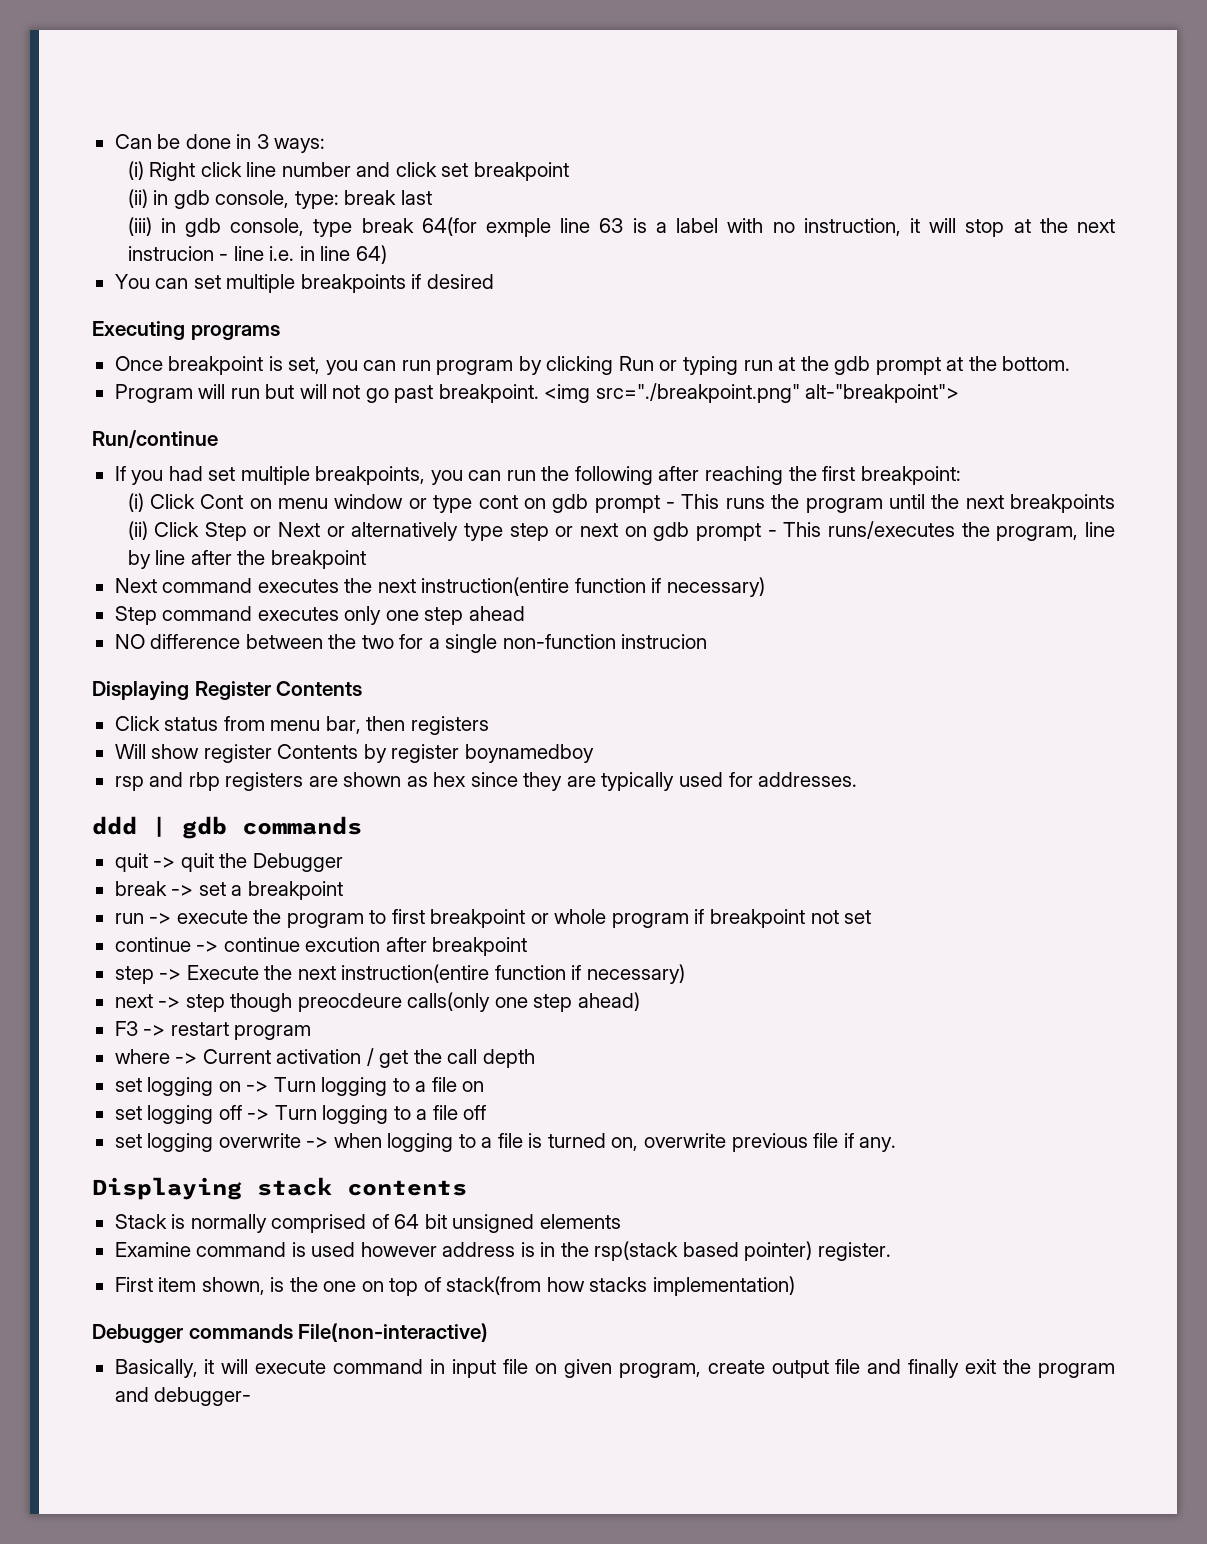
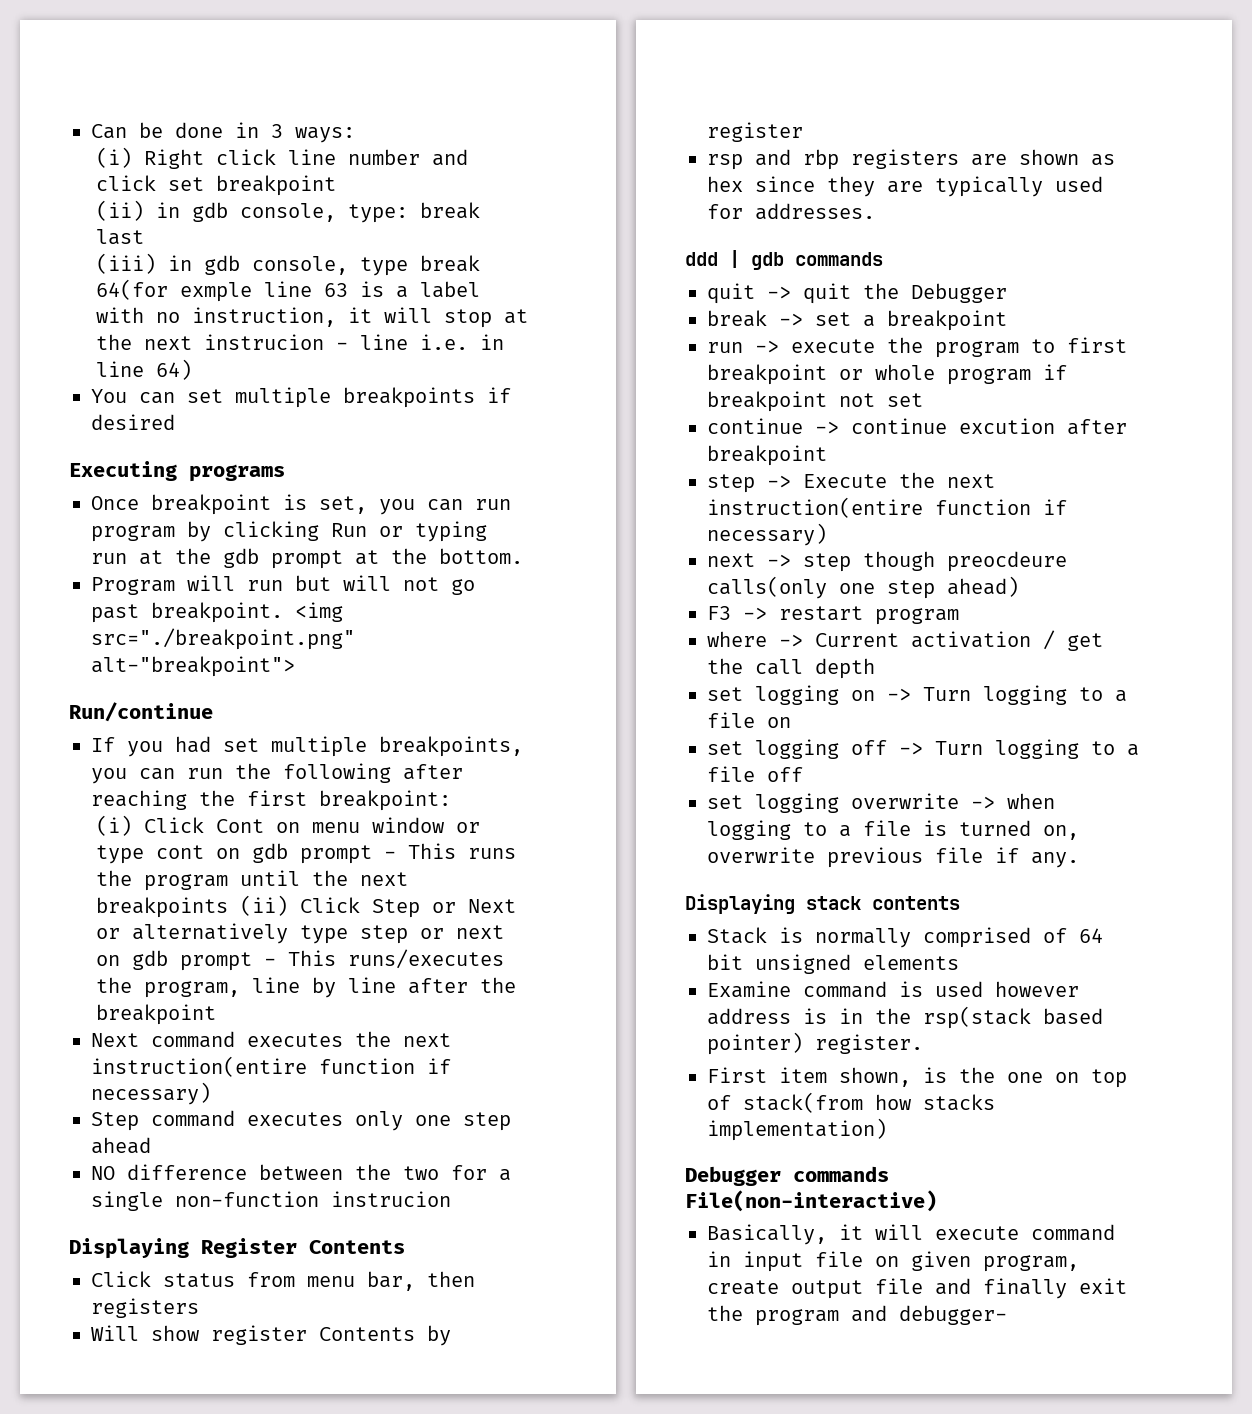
[464,744,594,763] boynamedboy -> (803, 132) none

